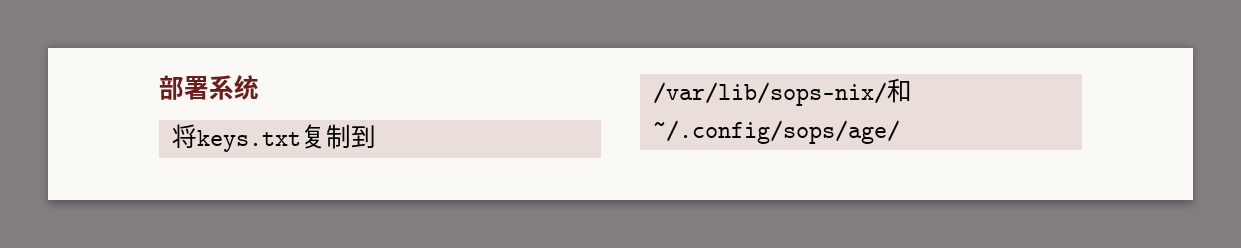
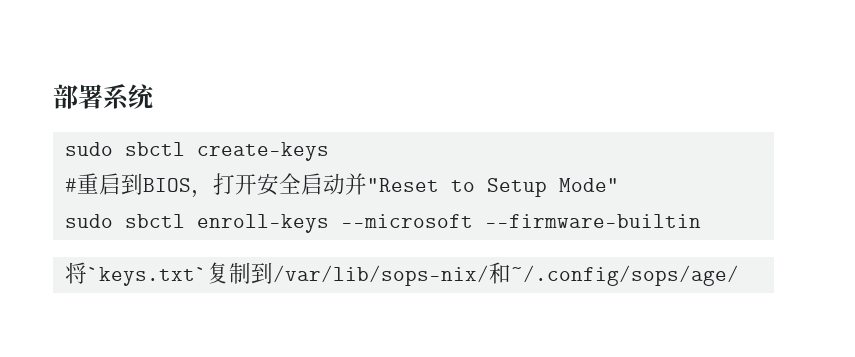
(259, 87) none -> [65,142,329,161] [65,173,619,198] [65,214,701,233] // sudo sbctl create-keys // #重启到BIOS，打开安全启动并"Reset to Setup Mode" // sudo sbctl enroll-keys --microsoft --firmware-builtin
[196,130,301,152] keys.txt -> [87,267,207,286] `keys.txt`

